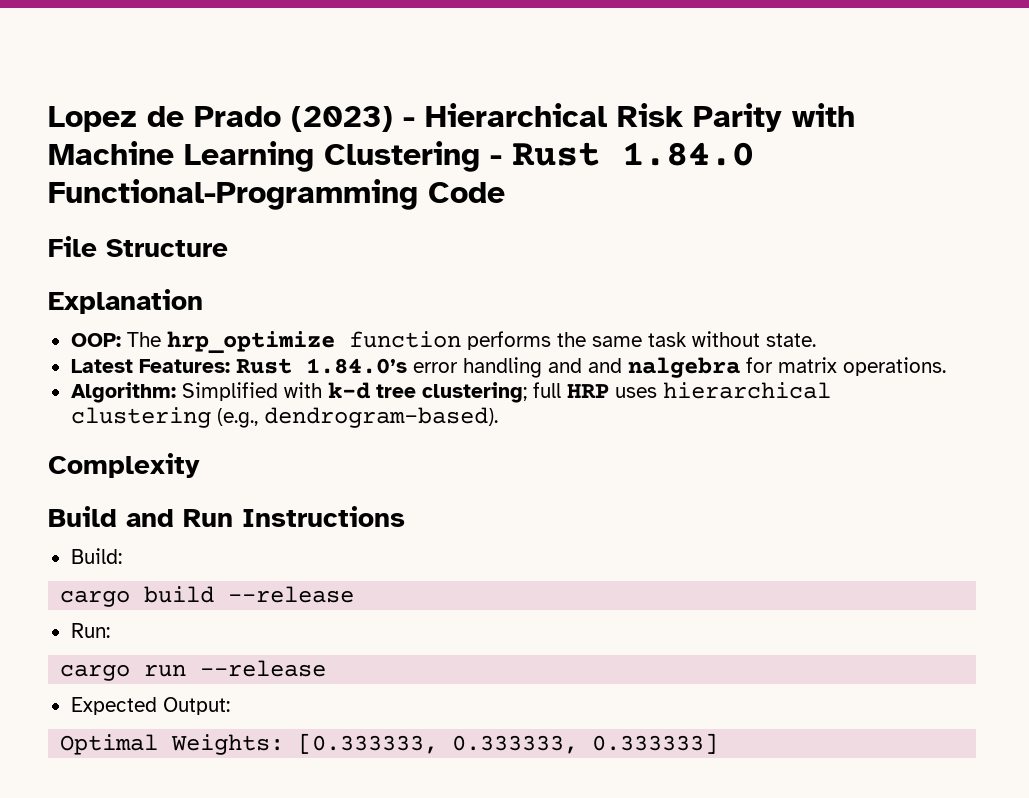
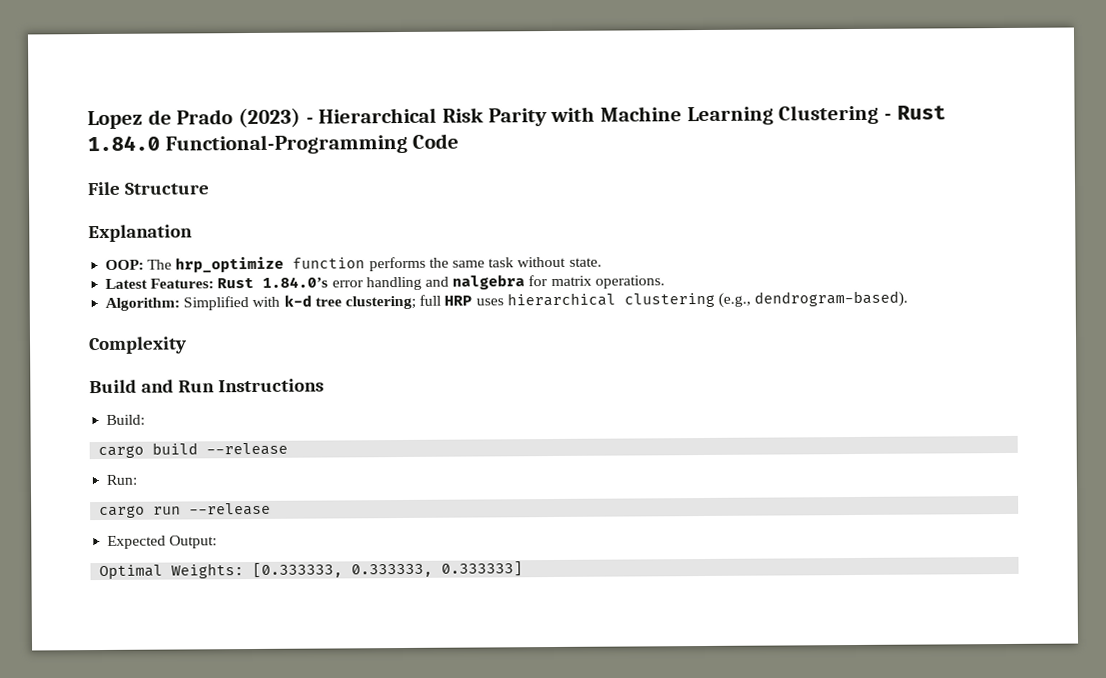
[587,358,622,373] and -> (449, 281) none

